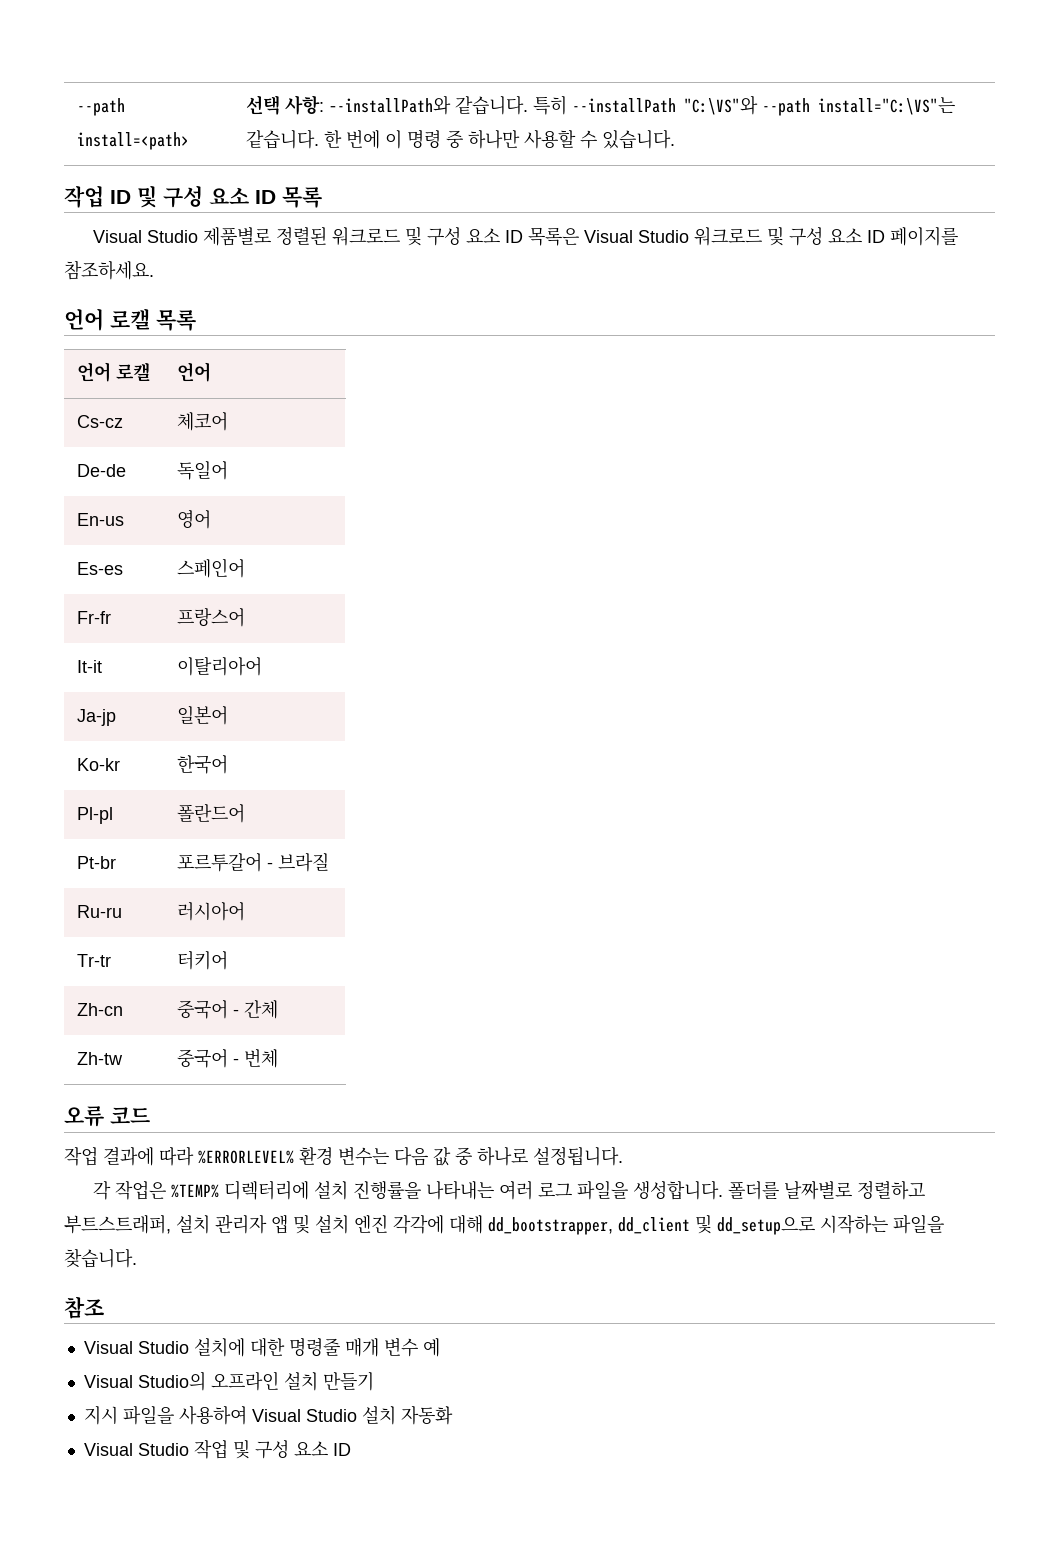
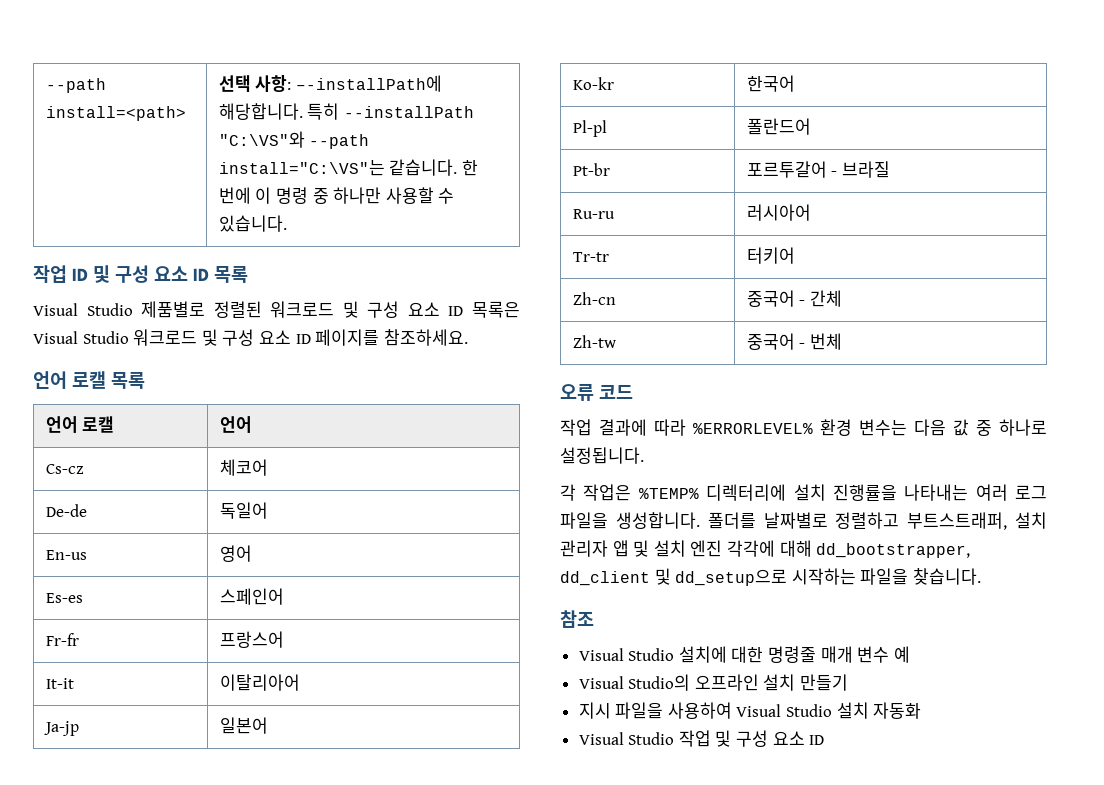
[328,95,528,115] –-installPath와 같습니다. -> [295,75,442,92] [218,103,303,120] –-installPath에 해당합니다.

